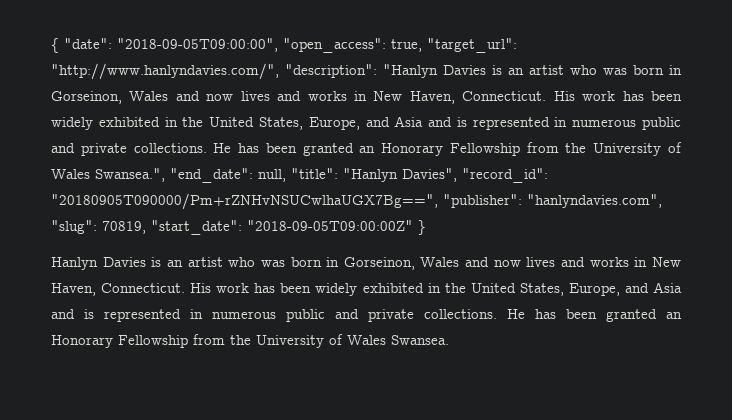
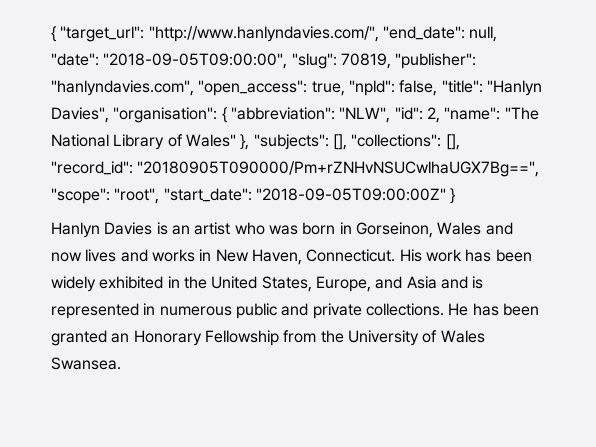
[51,38,517,53] [51,63,682,80] [51,91,683,104] [51,116,681,130] [51,142,682,156] [51,168,548,183] [51,193,662,210] [51,220,146,234] { "date": "2018-09-05T09:00:00", "open_access": true, "target_url": "http://www.hanlyndavies.com/", "description": "Hanlyn Davies is an artist who was born in Gorseinon, Wales and now lives and works in New Haven, Connecticut. His work has been widely exhibited in the United States, Europe, and Asia and is represented in numerous public and private collections. He has been granted an Honorary Fellowship from the University of Wales Swansea.", "end_date": null, "title": "Hanlyn Davies", "record_id": "20180905T090000/Pm+rZNHvNSUCwlhaUGX7Bg==", "publisher": "hanlyndavies.com", "slug": 70819, -> [51,26,498,42] [51,53,477,69] [51,80,542,96] [51,107,539,123] [51,134,460,150] [51,161,540,177] [51,188,160,204] { "target_url": "http://www.hanlyndavies.com/", "end_date": null, "date": "2018-09-05T09:00:00", "slug": 70819, "publisher": "hanlyndavies.com", "open_access": true, "npld": false, "title": "Hanlyn Davies", "organisation": { "abbreviation": "NLW", "id": 2, "name": "The National Library of Wales" }, "subjects": [], "collections": [], "record_id": "20180905T090000/Pm+rZNHvNSUCwlhaUGX7Bg==", "scope": "root",

